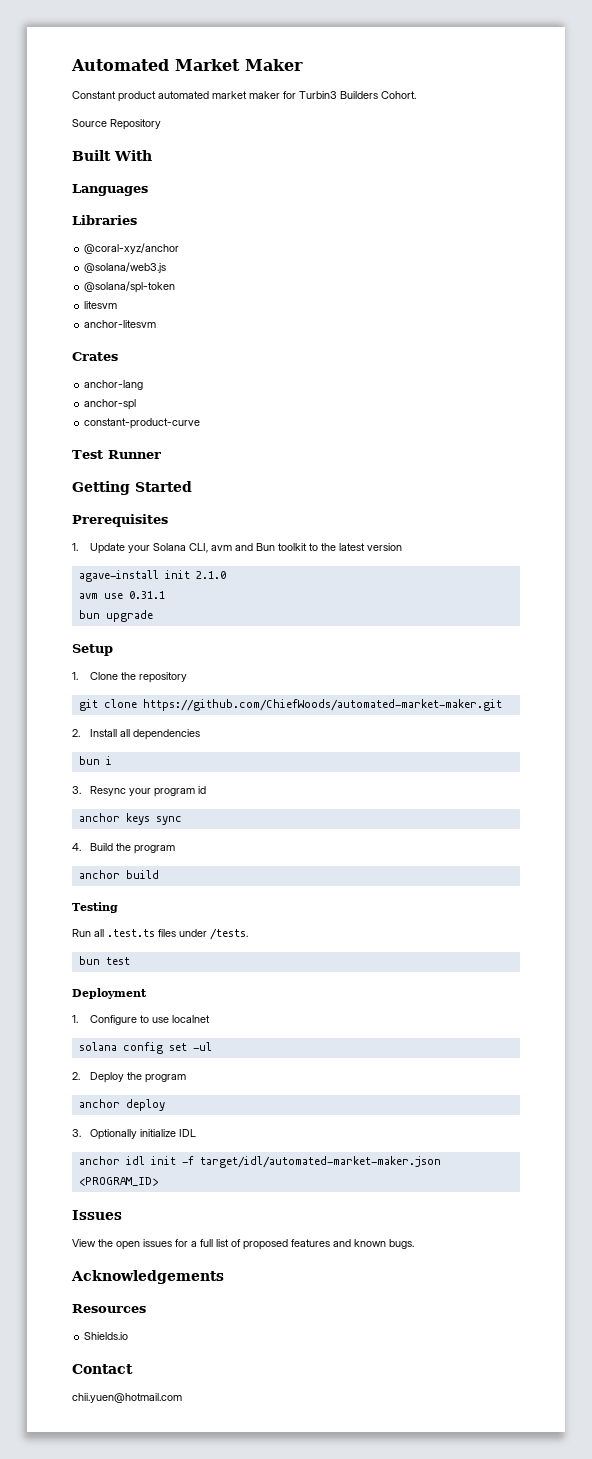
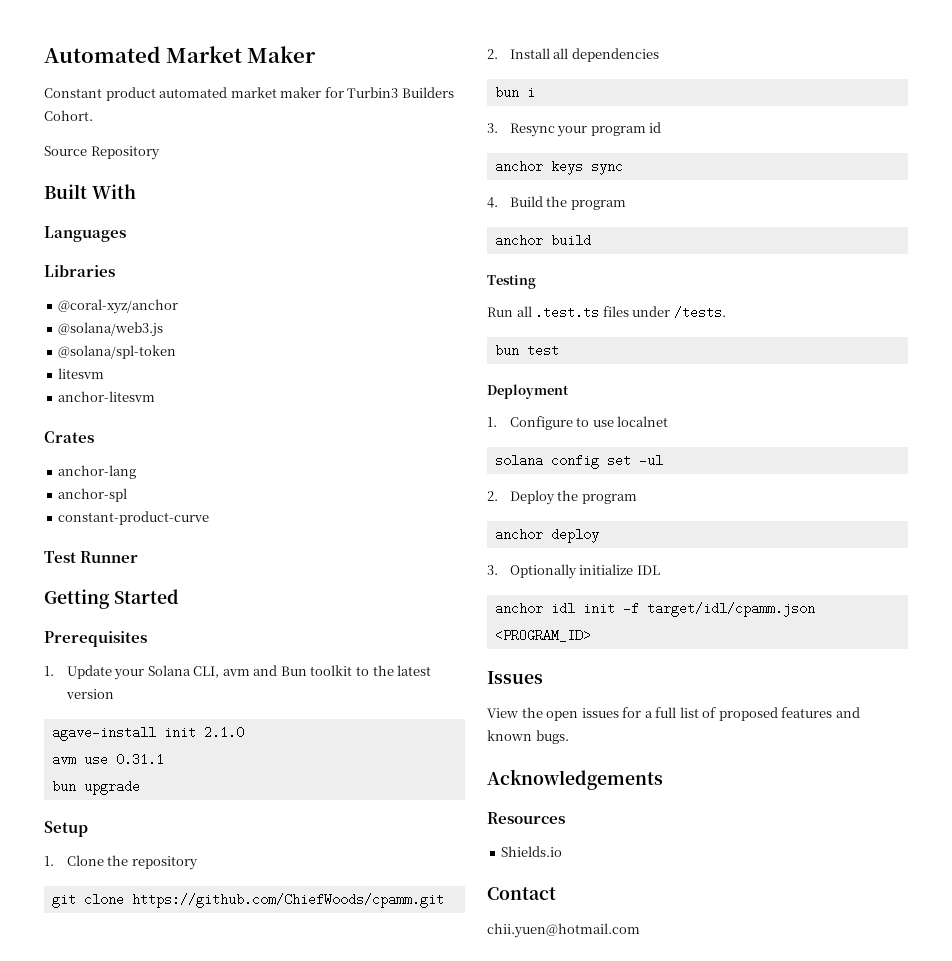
[142,699,502,711] https://github.com/ChiefWoods/automated-market-maker.git -> [131,893,444,908] https://github.com/ChiefWoods/cpamm.git
[199,1156,441,1168] target/idl/automated-market-maker.json -> [646,602,815,617] target/idl/cpamm.json

